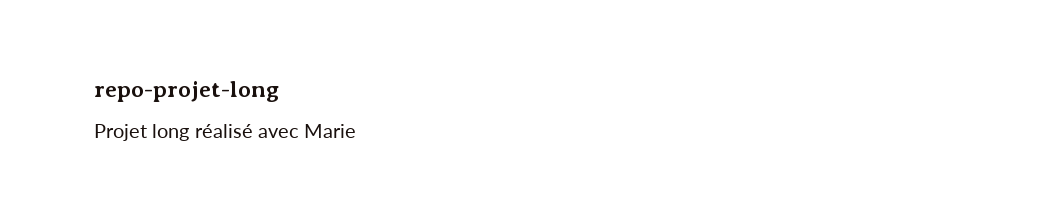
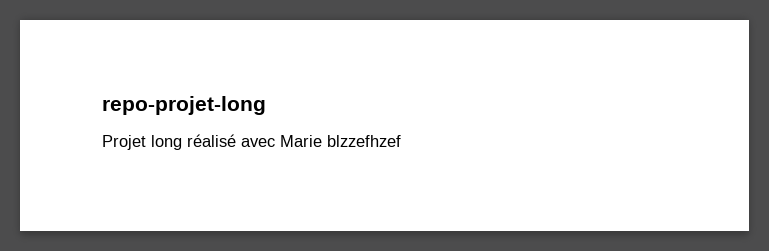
(357, 131) none -> [327,135,401,147] blzzefhzef

